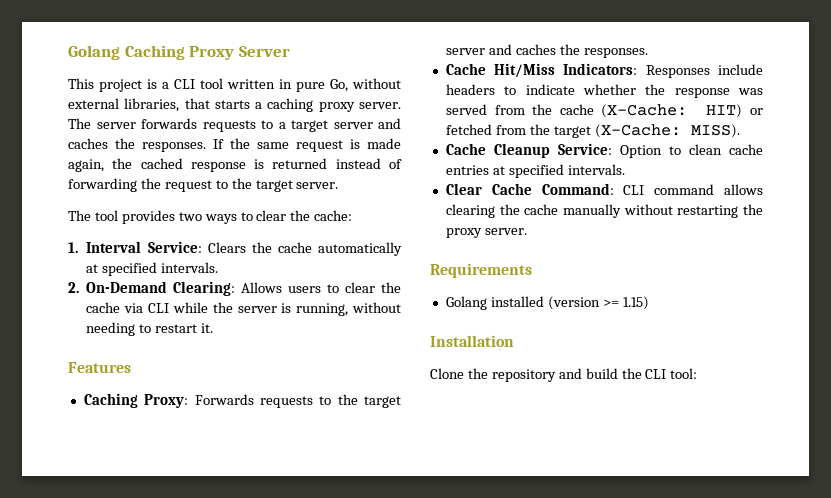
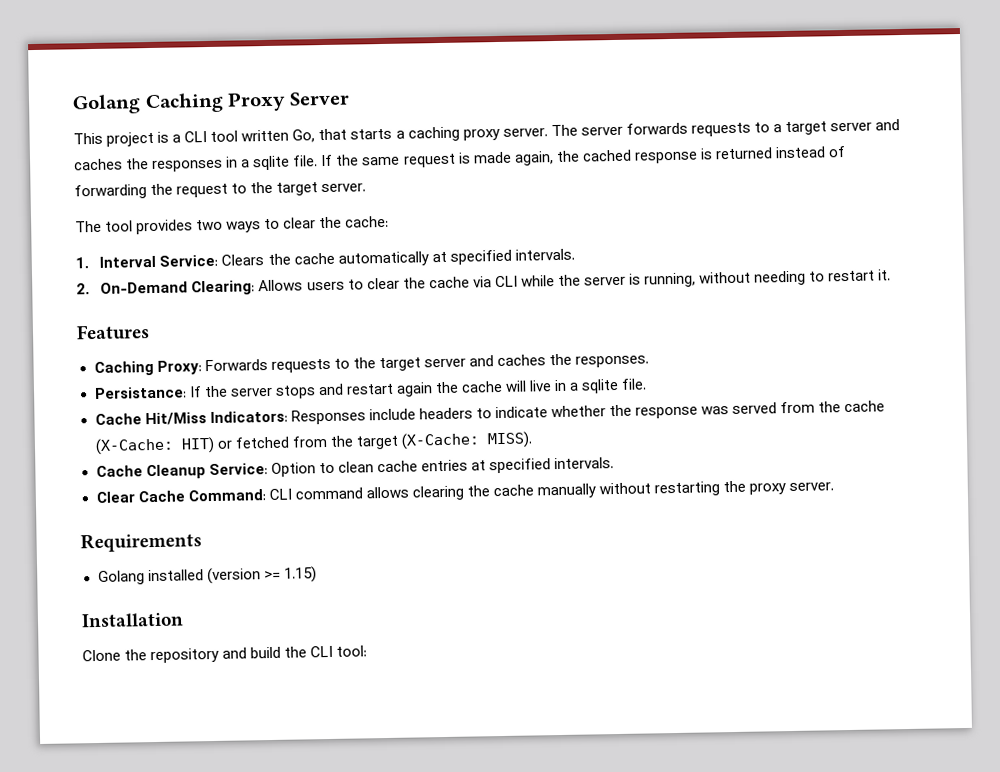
[279,78,401,92] [68,98,180,112] in pure Go, without external libraries, -> [292,129,316,143] Go,
[142,142,206,152] responses. -> [152,155,319,172] responses in a sqlite file.
(648, 53) none -> [93,378,648,400] // Persistance: If the server stops and restart again the cache will live in a sqlite file.

